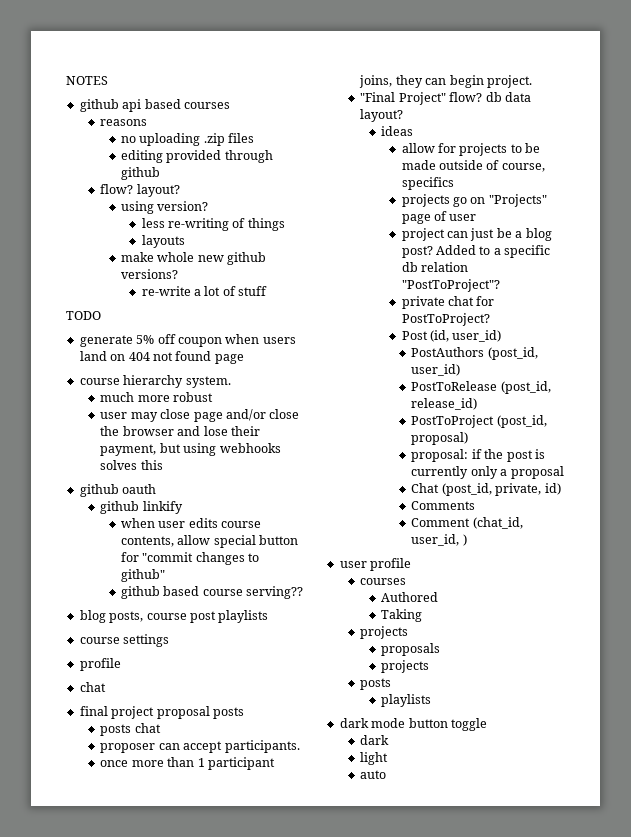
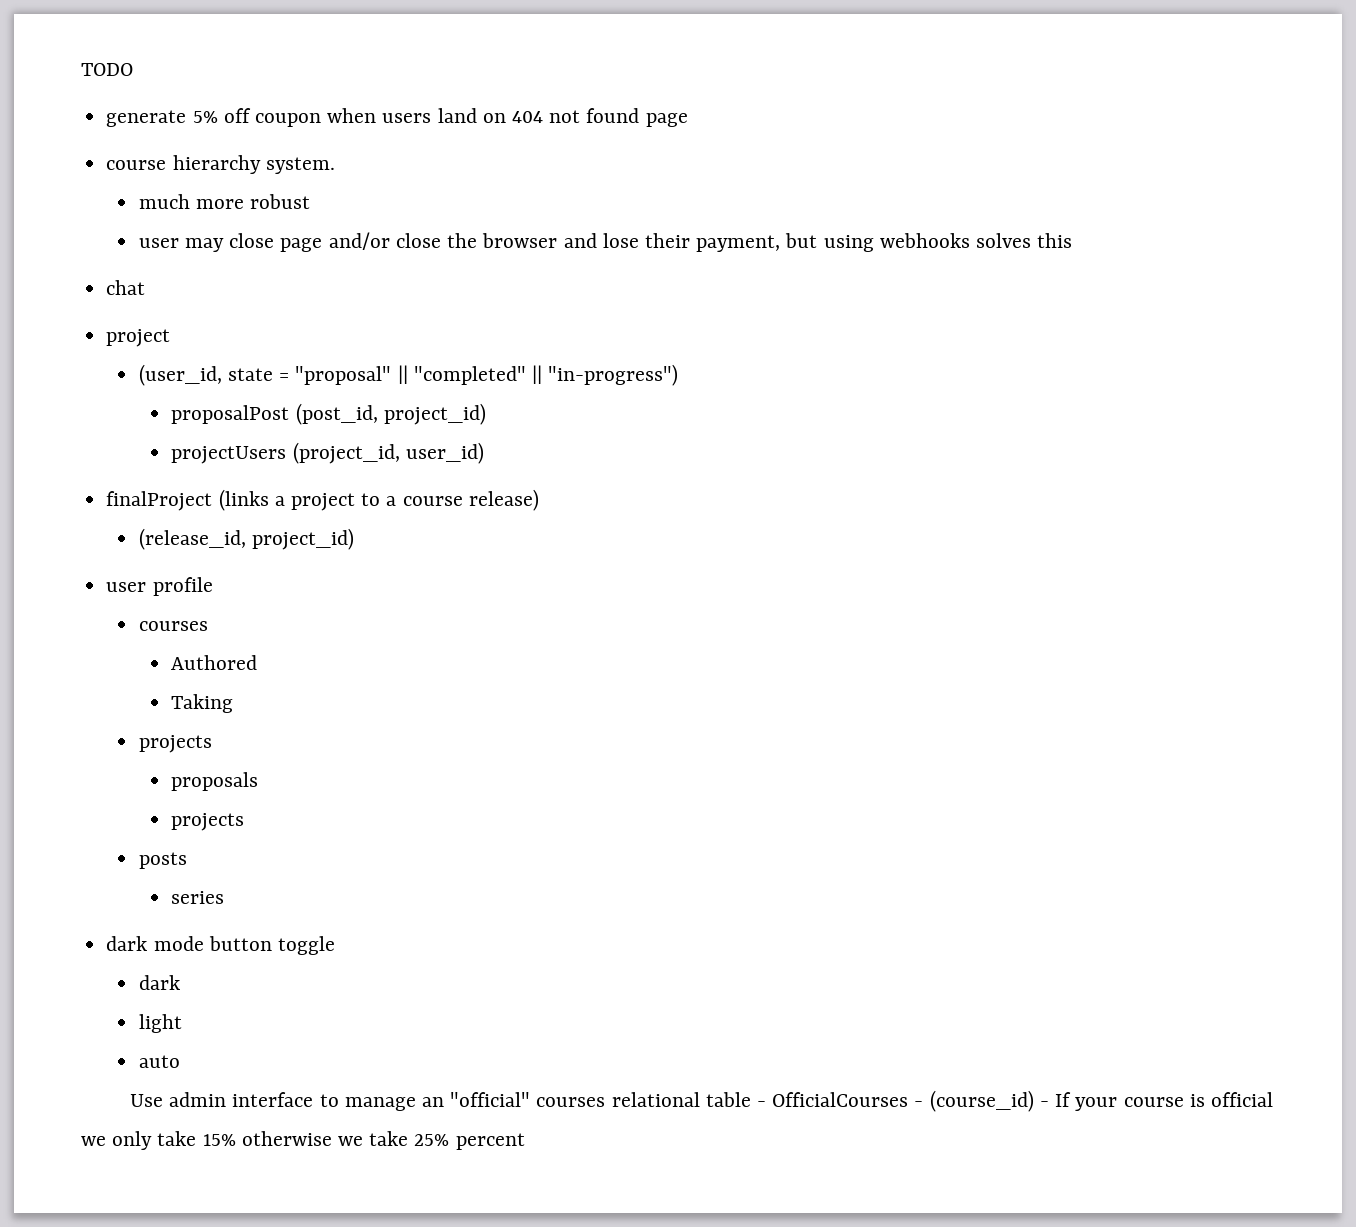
[66,76,108,85] [79,99,230,112] [100,119,148,126] [121,133,255,146] [121,150,273,163] [121,167,161,180] [100,184,180,197] [121,201,209,214] [141,218,285,231] [141,235,185,248] [121,252,267,265] [121,269,179,279] [141,286,268,296] NOTES // github api based courses // reasons // no uploading .zip files // editing provided through github // flow? layout? // using version? // less re-writing of things // layouts // make whole new github versions? // re-write a lot of stuff // -> (81, 69) none
[79,484,157,497] [100,501,183,514] [121,518,262,528] [121,535,299,548] [121,552,260,565] [121,569,166,582] [121,586,304,599] [79,610,269,623] [79,634,170,647] [79,658,121,671] [79,682,106,692] [79,706,244,719] [100,723,161,736] [100,740,300,753] [100,757,275,770] [359,75,532,88] [360,92,531,105] [360,109,404,122] [381,126,414,136] [401,143,541,156] [401,160,545,172] [401,177,454,190] [401,194,547,207] [401,211,477,224] [401,228,552,241] [401,245,551,258] [401,262,469,272] [401,279,500,292] [401,296,495,309] [401,313,490,326] [401,330,502,342] [411,347,538,360] [411,364,461,376] [411,381,551,394] [411,398,478,410] [411,415,547,428] [411,432,469,445] [411,449,545,462] [411,466,564,479] [411,483,561,496] [411,501,476,510] [411,517,523,529] [411,534,467,546] // github oauth // github linkify // when user edits course contents, allow special button for "commit changes to github" // github based course serving?? // blog posts, course post playlists // course settings // profile // chat // final project proposal posts // posts chat // proposer can accept participants. // once more than 1 participant joins, they can begin project. // "Final Project" flow? db data layout? // ideas // allow for projects to be made outside of course, specifics // projects go on "Projects" page of user // project can just be a blog post? Added to a specific db relation "PostToProject"? // private chat for PostToProject? // Post (id, user_id) // PostAuthors (post_id, user_id) // PostToRelease (post_id, release_id) // PostToProject (post_id, proposal) // proposal: if the post is currently only a proposal // Chat (post_id, private, id) // Comments // Comment (chat_id, user_id, ) -> [106,280,146,295] [106,329,171,347] [138,364,679,386] [171,403,486,425] [171,442,484,464] [106,489,539,511] [138,528,355,550] // chat // project // (user_id, state = "proposal" || "completed" || "in-progress") // proposalPost (post_id, project_id) // projectUsers (project_id, user_id) // finalProject (links a project to a course release) // (release_id, project_id)
[381,694,432,707] playlists -> [171,891,225,904] series
(387, 774) none -> [129,1090,1273,1112] [81,1131,525,1150] // Use admin interface to manage an "official" courses relational table - OfficialCourses - (course_id) - If your course is official we only take 15% otherwise we take 25% percent

